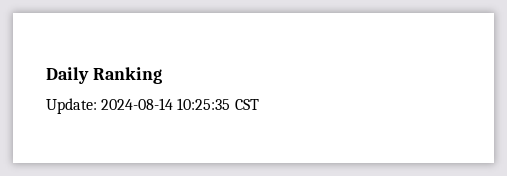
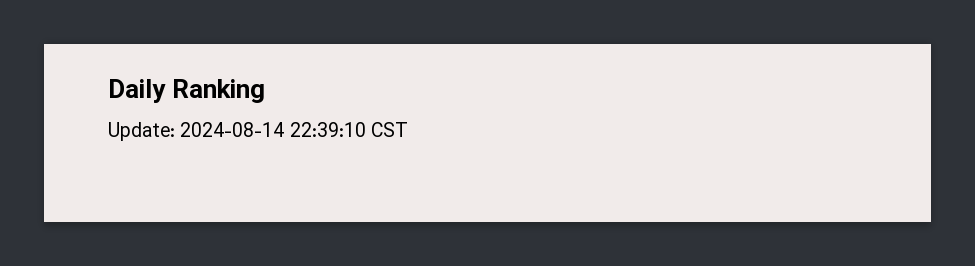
[177,98,231,110] 10:25:35 -> [289,122,366,137] 22:39:10

